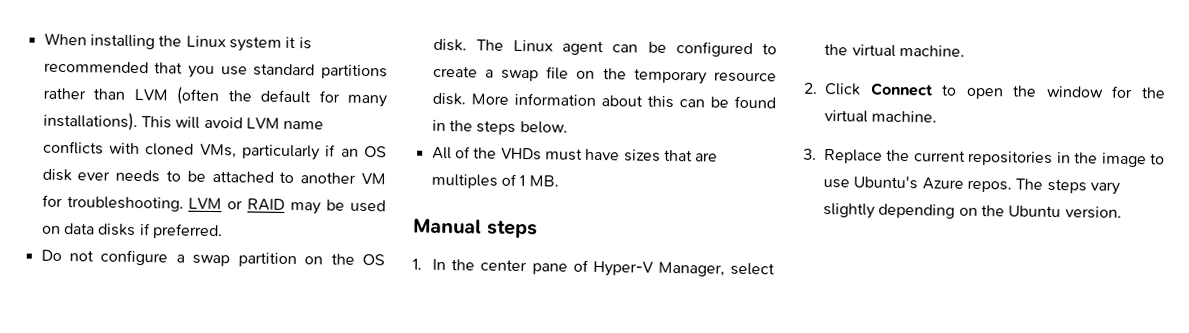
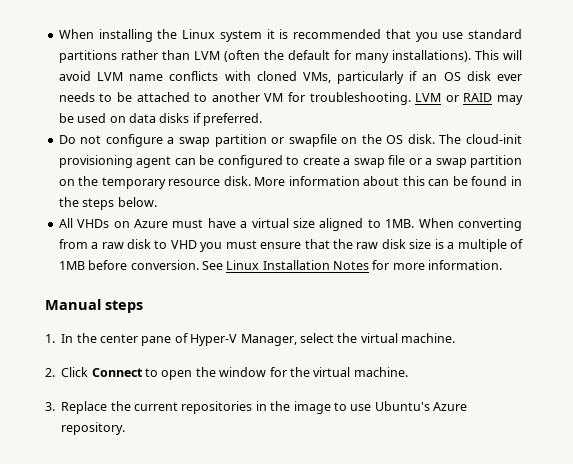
(297, 260) none -> [271,134,337,147] or swapfile
[513,39,553,52] Linux -> [466,134,523,144] [58,155,133,168] cloud-init provisioning
(570, 73) none -> [408,155,522,168] or a swap partition
[454,146,719,162] [430,173,559,189] of the VHDs must have sizes that are multiples of 1 MB. -> [77,218,522,231] [58,239,524,252] [58,260,503,270] VHDs on Azure must have a virtual size aligned to 1MB. When converting from a raw disk to VHD you must ensure that the raw disk size is a multiple of 1MB before conversion. See Linux Installation Notes for more information.
[966,178,1120,195] [823,203,1122,219] repos. The steps vary slightly depending on the Ubuntu version. -> [61,422,126,435] repository.

